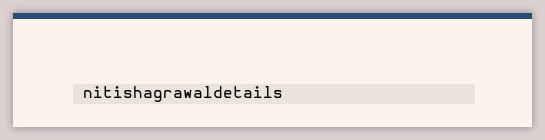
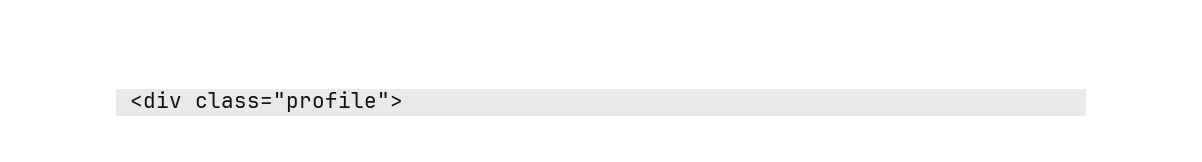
[82,86,283,102] nitishagrawaldetails -> [130,91,404,112] <div class="profile">

